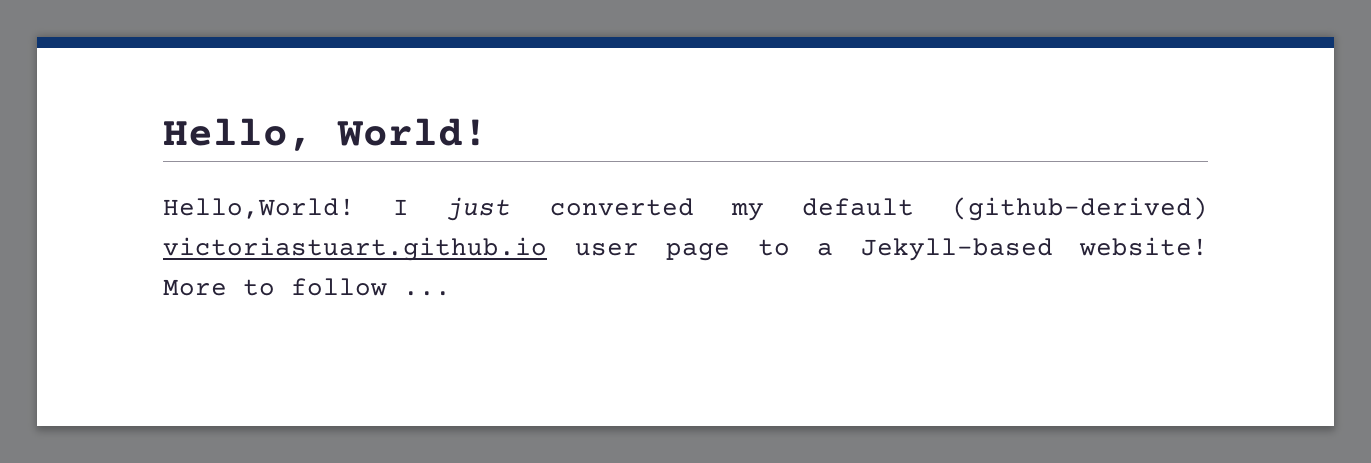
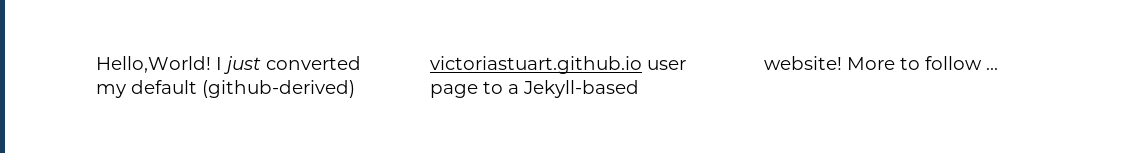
[163,118,488,151] Hello, World! // -> (96, 64) none

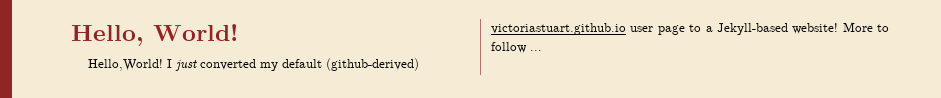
(96, 64) none -> [71,24,238,46] Hello, World! //

